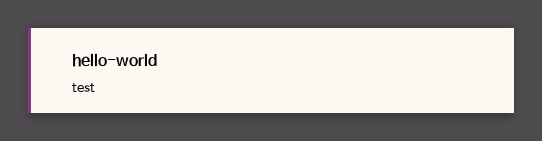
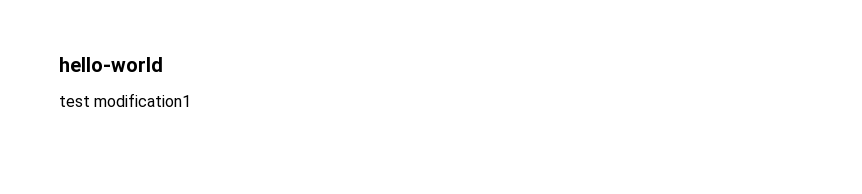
(95, 88) none -> [94,93,192,107] modification1

